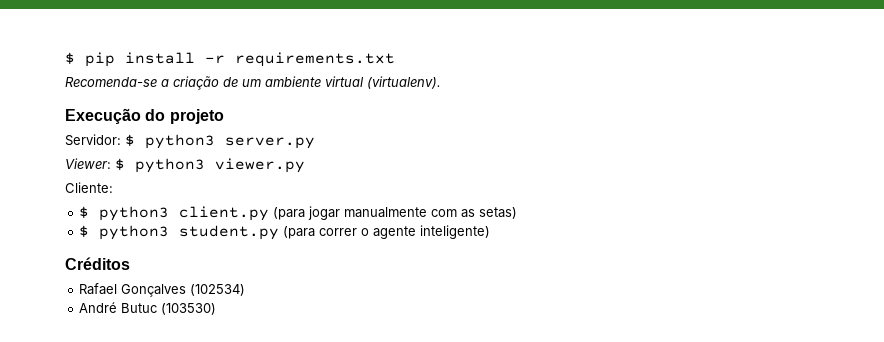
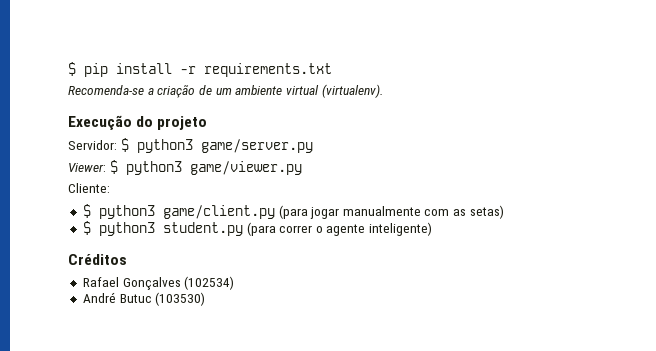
[225,137,315,149] server.py -> [200,139,313,153] game/server.py
[215,158,305,173] viewer.py -> [189,161,302,175] game/viewer.py
[179,206,270,221] client.py -> [162,205,275,219] game/client.py

